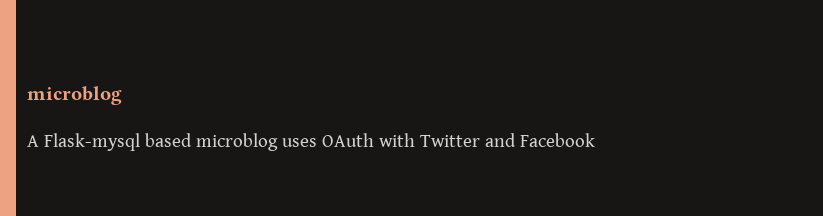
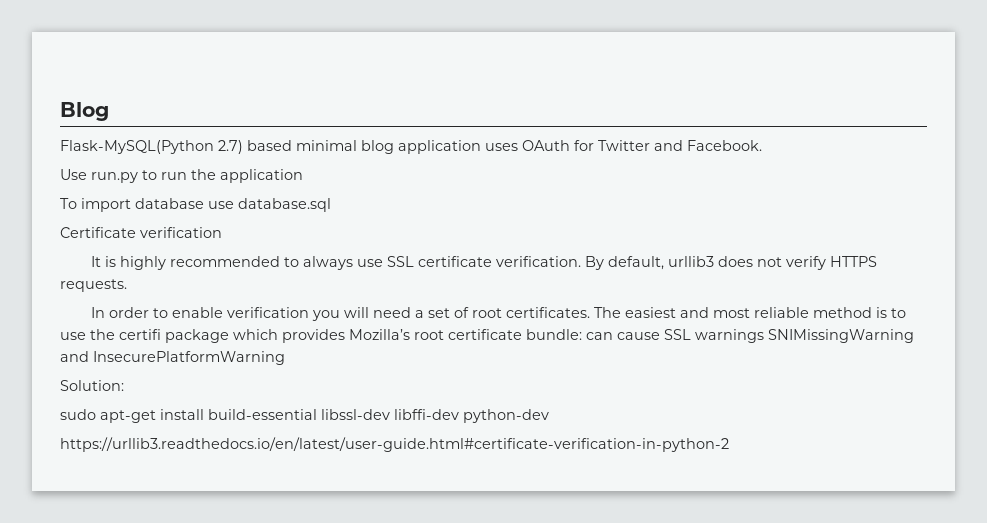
[27,86,122,105] [27,133,278,151] microblog // A Flask-mysql based microblog -> [60,102,109,121] [60,140,481,154] Blog // Flask-MySQL(Python 2.7) based minimal blog application
[378,133,415,147] with -> [574,140,594,151] for
[519,133,595,147] Facebook -> [687,140,762,151] [60,169,303,183] [60,198,331,212] [60,227,222,238] [90,256,877,270] [60,279,127,292] [90,307,906,321] [60,329,914,343] [60,351,285,365] [60,380,124,391] [60,409,549,423] [60,437,729,452] Facebook. // Use run.py to run the application // To import database use database.sql // Certificate verification // It is highly recommended to always use SSL certificate verification. By default, urllib3 does not verify HTTPS requests. // In order to enable verification you will need a set of root certificates. The easiest and most reliable method is to use the certifi package which provides Mozilla’s root certificate bundle: can cause SSL warnings SNIMissingWarning and InsecurePlatformWarning // Solution: // sudo apt-get install build-essential libssl-dev libffi-dev python-dev // https://urllib3.readthedocs.io/en/latest/user-guide.html#certificate-verification-in-python-2

